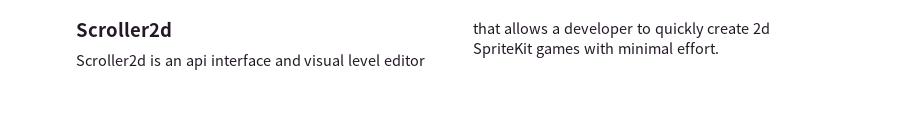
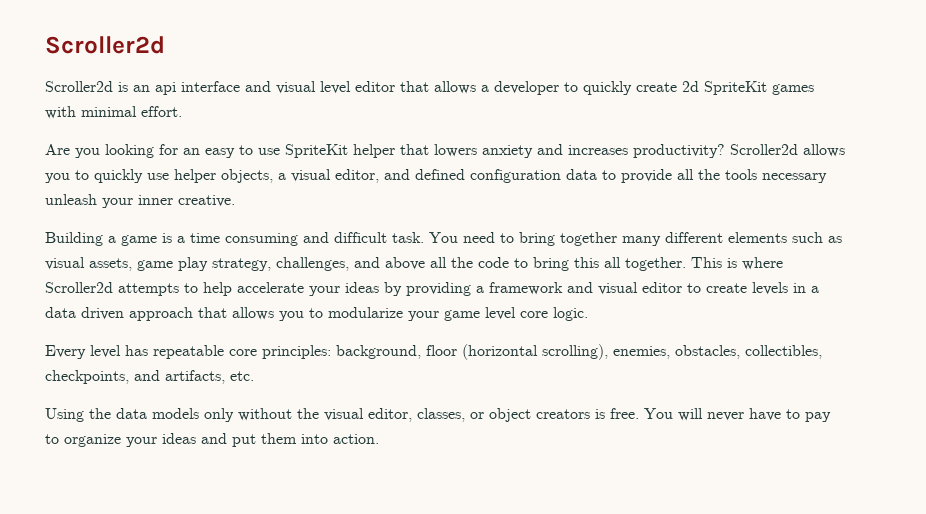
(719, 48) none -> [45,144,845,158] [45,169,827,183] [45,194,235,208] [45,232,842,246] [45,257,783,271] [45,282,819,296] [45,307,588,321] [45,344,822,360] [45,370,254,384] [45,408,831,422] [45,433,379,447] // Are you looking for an easy to use SpriteKit helper that lowers anxiety and increases productivity? Scroller2d allows you to quickly use helper objects, a visual editor, and defined configuration data to provide all the tools necessary unleash your inner creative. // Building a game is a time consuming and difficult task. You need to bring together many different elements such as visual assets, game play strategy, challenges, and above all the code to bring this all together. This is where Scroller2d attempts to help accelerate your ideas by providing a framework and visual editor to create levels in a data driven approach that allows you to modularize your game level core logic. // Every level has repeatable core principles: background, floor (horizontal scrolling), enemies, obstacles, collectibles, checkpoints, and artifacts, etc. // Using the data models only without the visual editor, classes, or object creators is free. You will never have to pay to organize your ideas and put them into action.

